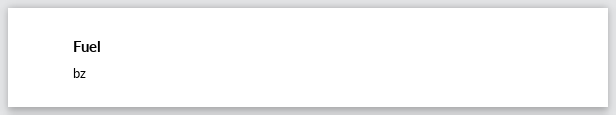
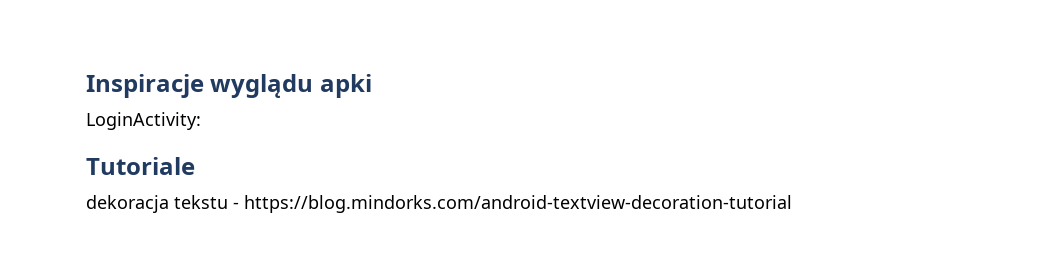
[73,41,101,52] [73,68,86,78] Fuel // bz -> [86,74,372,98] [86,112,201,130] [86,157,195,175] [86,195,792,213] Inspiracje wyglądu apki // LoginActivity: // Tutoriale // dekoracja tekstu - https://blog.mindorks.com/android-textview-decoration-tutorial

